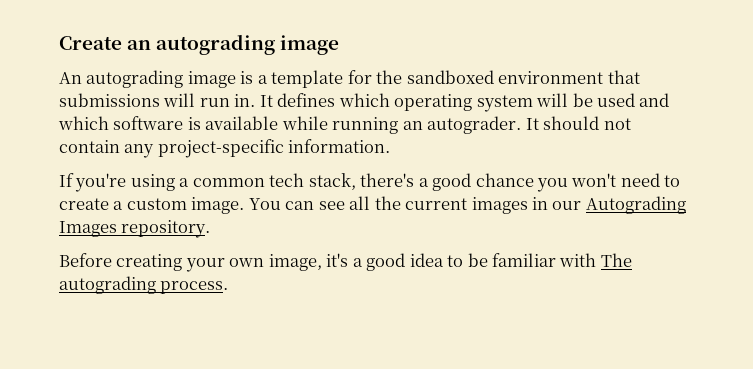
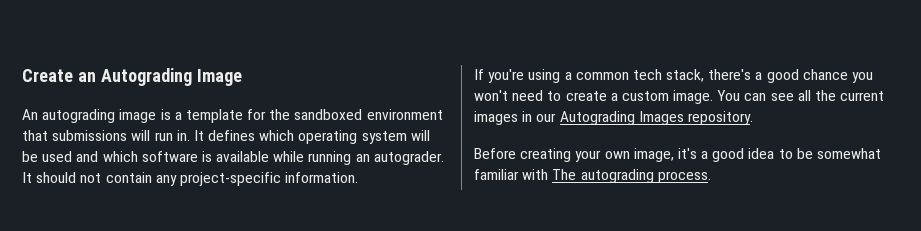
[156,34,340,55] autograding image -> [100,68,242,86] Autograding Image
(488, 260) none -> [817,148,882,159] somewhat

